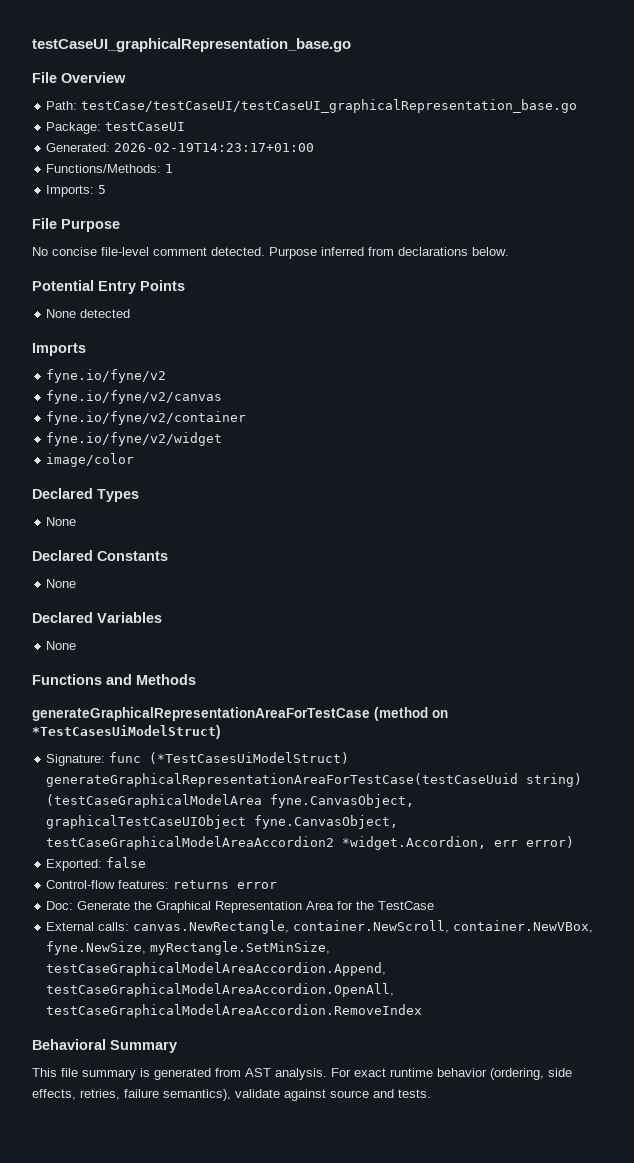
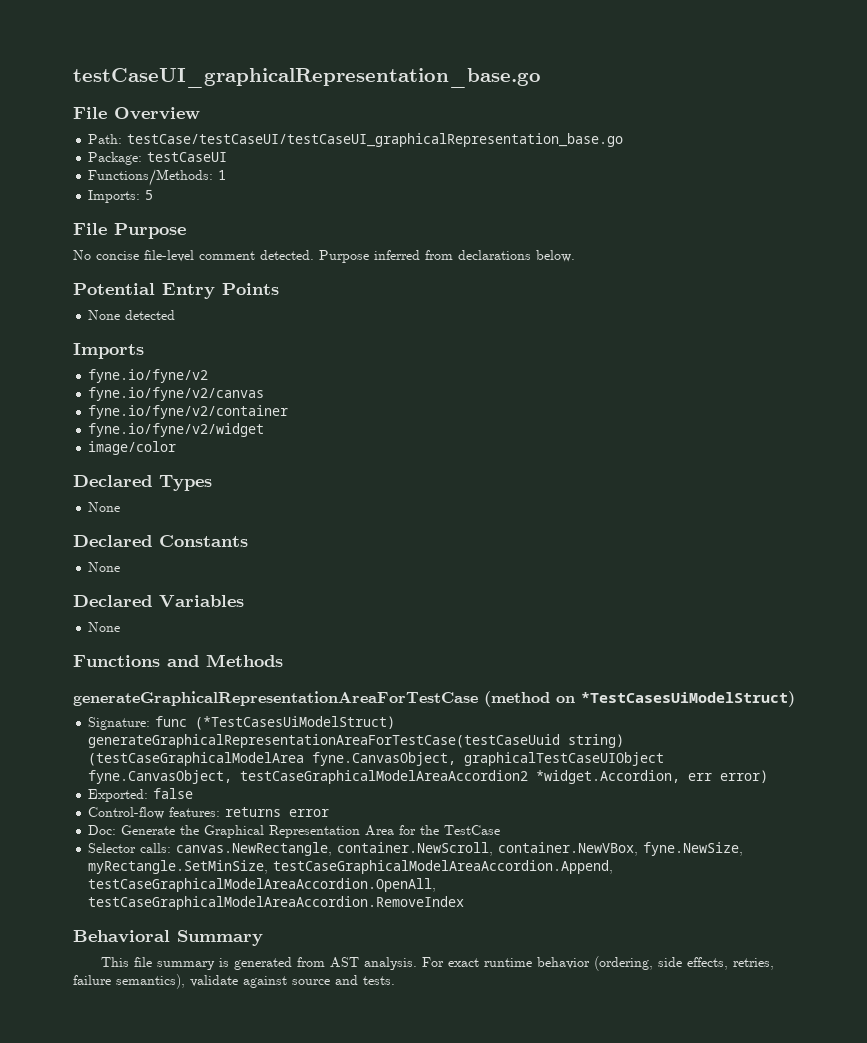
[46,143,315,152] // Generated: 2026-02-19T14:23:17+01:00 -> (228, 157) none
[46,922,95,931] External -> [88,843,137,853] Selector

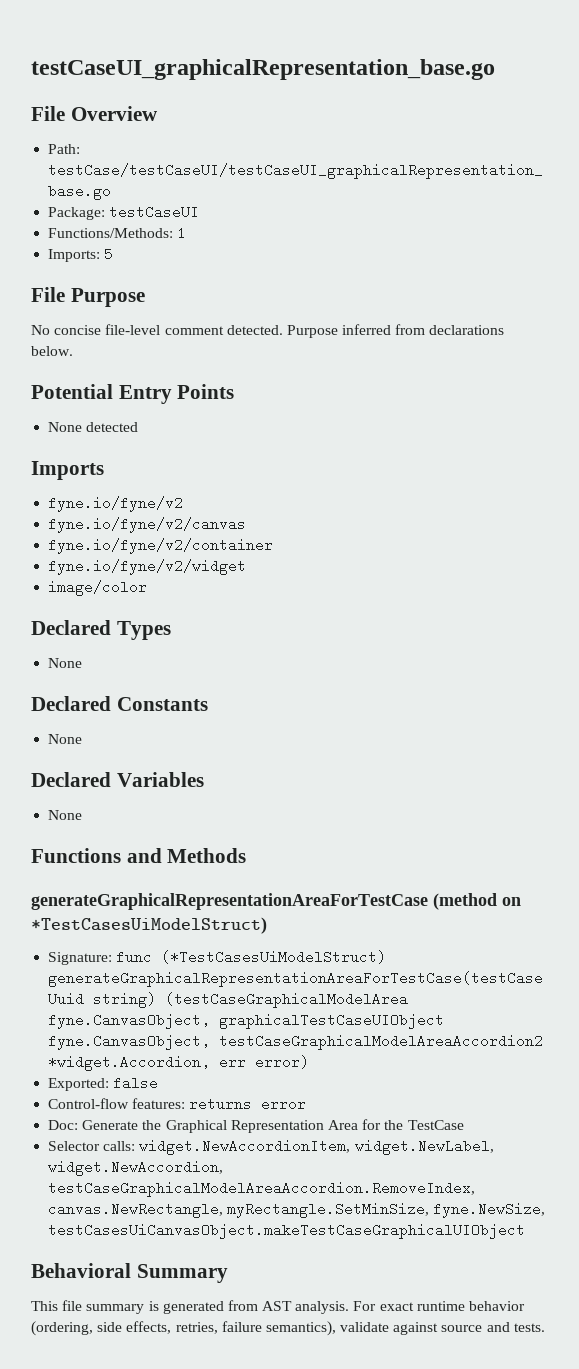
[176,842,744,856] [88,860,614,874] [88,878,437,892] [88,896,465,910] canvas.NewRectangle, container.NewScroll, container.NewVBox, fyne.NewSize, myRectangle.SetMinSize, testCaseGraphicalModelAreaAccordion.Append, testCaseGraphicalModelAreaAccordion.OpenAll, testCaseGraphicalModelAreaAccordion.RemoveIndex -> [139,1139,494,1155] [48,1160,224,1176] [48,1181,476,1197] [48,1202,546,1218] [48,1223,526,1239] widget.NewAccordionItem, widget.NewLabel, widget.NewAccordion, testCaseGraphicalModelAreaAccordion.RemoveIndex, canvas.NewRectangle, myRectangle.SetMinSize, fyne.NewSize, testCasesUiCanvasObject.makeTestCaseGraphicalUIObject

